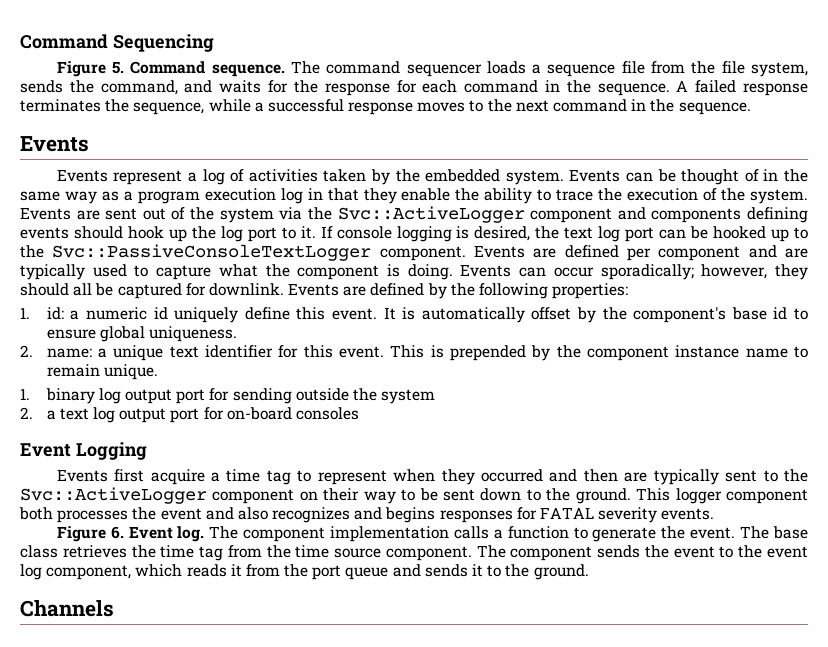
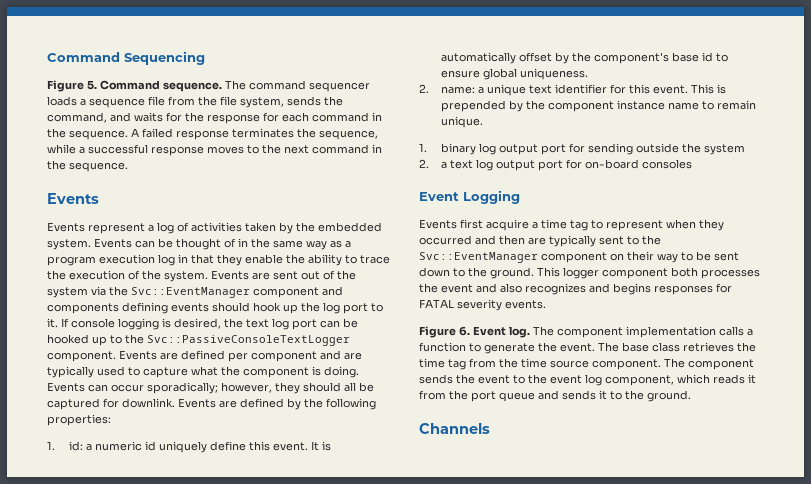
[337,206,525,223] Svc::ActiveLogger -> [131,287,250,298] Svc::EventManager
[20,487,207,504] Svc::ActiveLogger -> [419,252,538,263] Svc::EventManager

